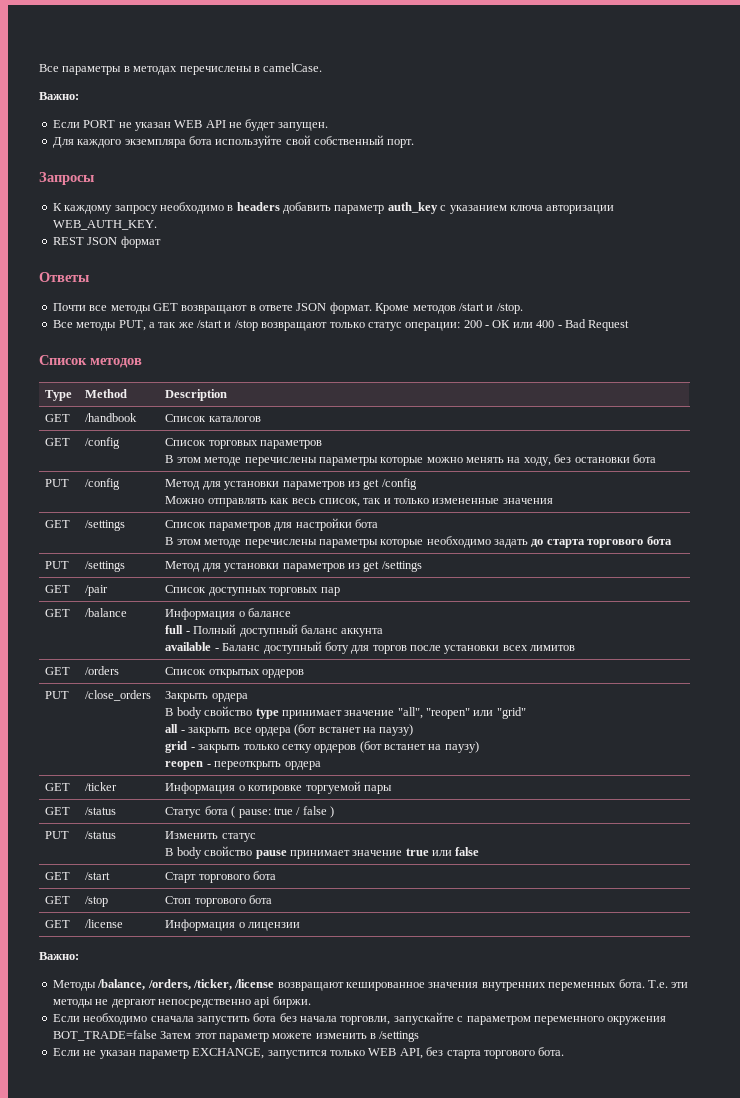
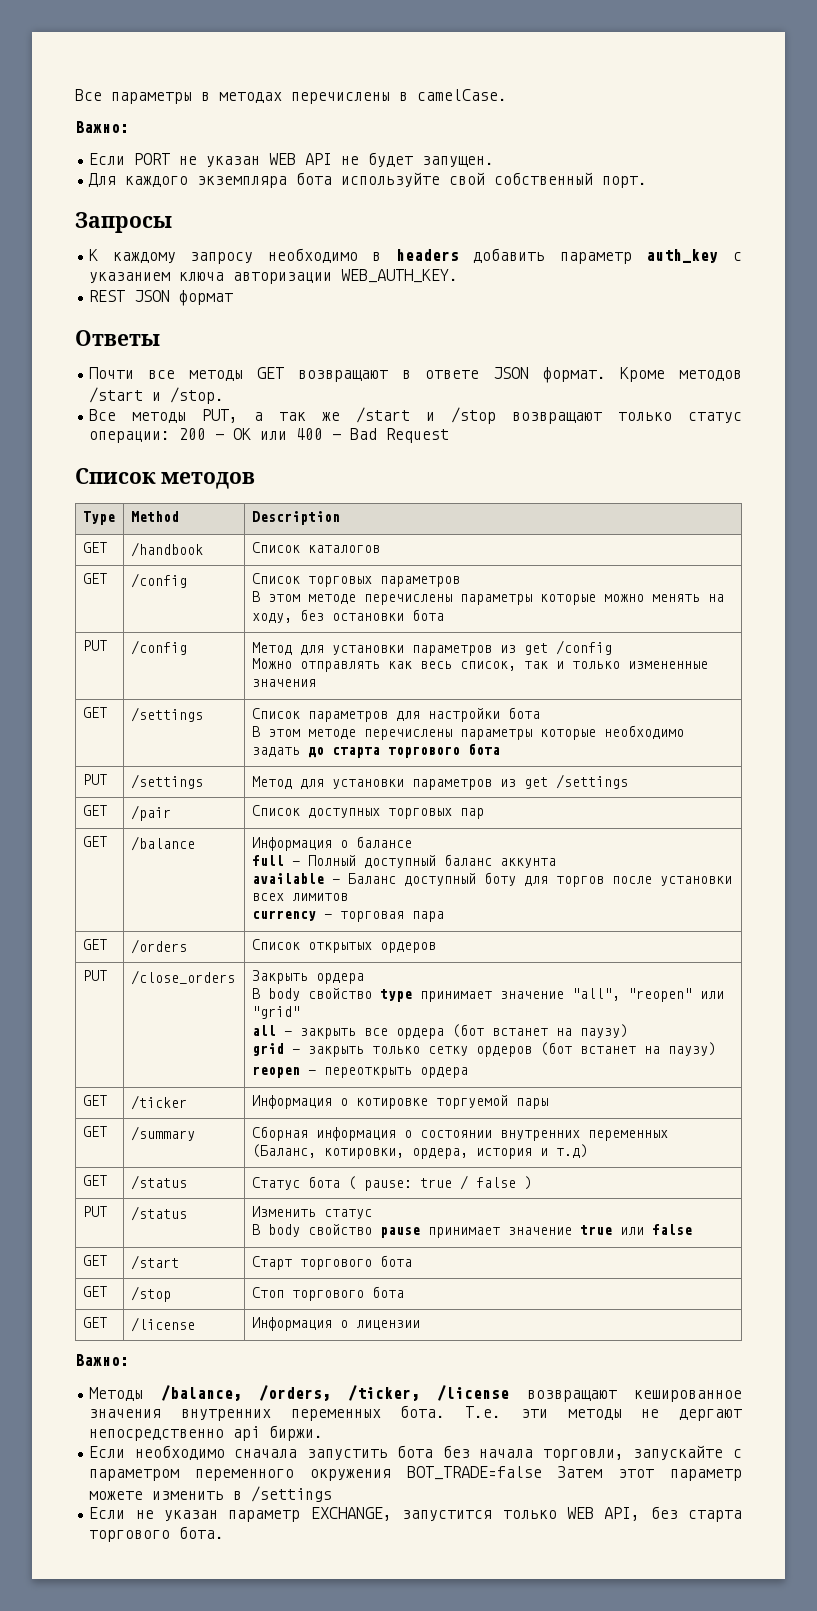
(576, 648) none -> [251,910,444,922] // currency - торговая пара
(392, 789) none -> [82,1126,107,1137] [130,1126,195,1141] [251,1126,668,1141] [251,1144,588,1159] // GET | /summary | Сборная информация о состоянии внутренних переменных (Баланс, котировки, ордера, история и т.д)

